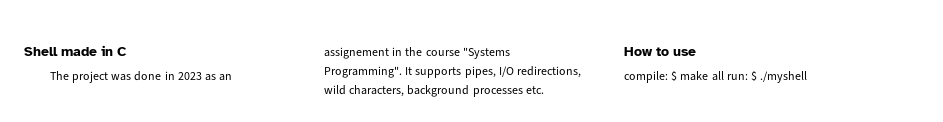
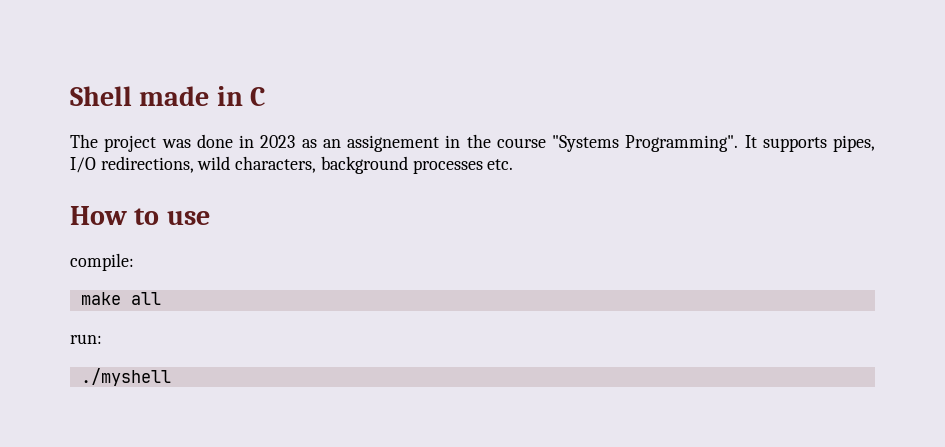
[671,71,678,81] $ -> (134, 262) //
(724, 76) none -> (161, 298) //
[751,71,758,81] $ -> (102, 339) //

